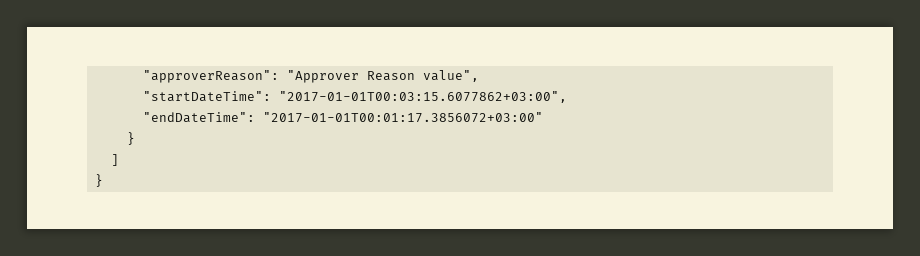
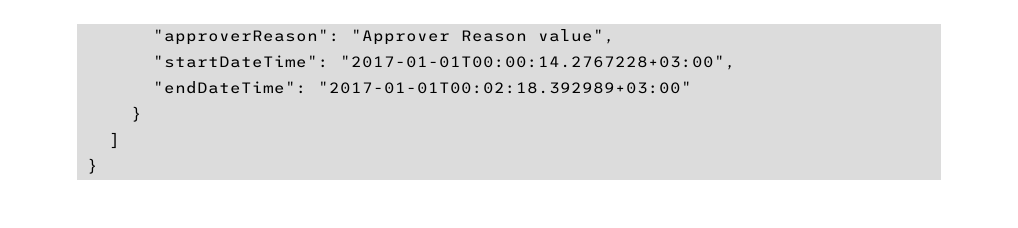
[278,91,567,103] "2017-01-01T00:03:15.6077862+03:00", -> [339,55,736,70] "2017-01-01T00:00:14.2767228+03:00",
[262,112,543,123] "2017-01-01T00:01:17.3856072+03:00" -> [317,81,692,94] "2017-01-01T00:02:18.392989+03:00"

